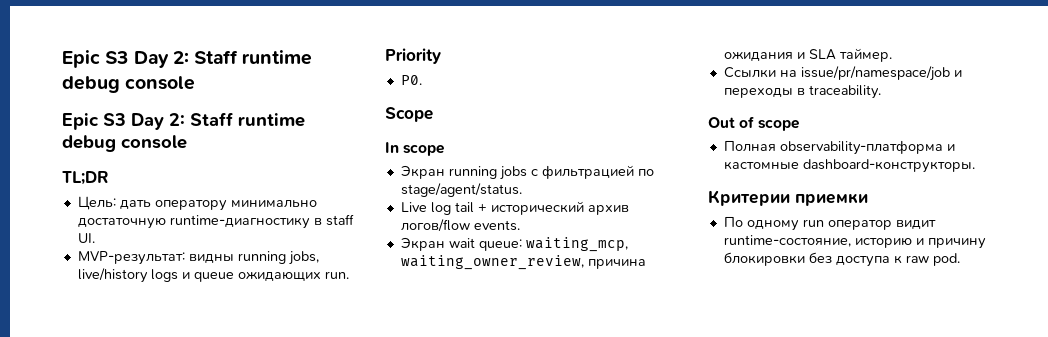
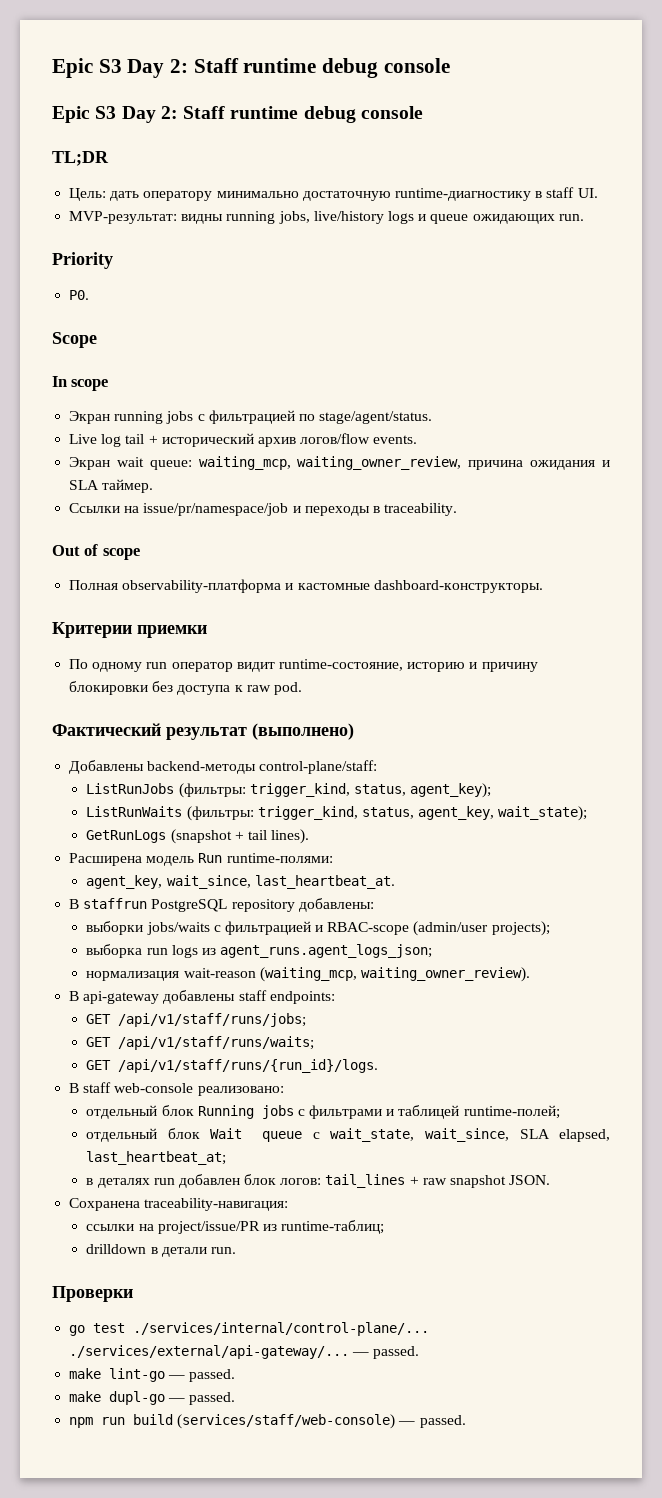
(960, 259) none -> [52,723,354,740] [69,760,378,774] [86,783,492,798] [86,806,588,821] [86,829,310,844] [69,853,333,866] [86,875,395,889] [69,898,374,912] [86,921,550,936] [86,944,433,958] [86,967,530,982] [69,990,335,1004] [86,1013,307,1027] [86,1036,315,1050] [86,1059,379,1073] [69,1082,284,1096] [86,1105,560,1119] [86,1128,610,1142] [86,1151,227,1165] [86,1174,551,1188] [69,1198,289,1211] [86,1220,385,1234] [86,1244,236,1257] [52,1286,133,1302] [69,1322,430,1336] [69,1345,420,1359] [69,1368,236,1382] [69,1391,236,1405] [69,1414,466,1429] // Фактический результат (выполнено) // Добавлены backend-методы control-plane/staff: // ListRunJobs (фильтры: trigger_kind, status, agent_key); // ListRunWaits (фильтры: trigger_kind, status, agent_key, wait_state); // GetRunLogs (snapshot + tail lines). // Расширена модель Run runtime-полями: // agent_key, wait_since, last_heartbeat_at. // В staffrun PostgreSQL repository добавлены: // выборки jobs/waits c фильтрацией и RBAC-scope (admin/user projects); // выборка run logs из agent_runs.agent_logs_json; // нормализация wait-reason (waiting_mcp, waiting_owner_review). // В api-gateway добавлены staff endpoints: // GET /api/v1/staff/runs/jobs; // GET /api/v1/staff/runs/waits; // GET /api/v1/staff/runs/{run_id}/logs. // В staff web-console реализовано: // отдельный блок Running jobs с фильтрами и таблицей runtime-полей; // отдельный блок Wait queue с wait_state, wait_since, SLA elapsed, last_heartbeat_at; // в деталях run добавлен блок логов: tail_lines + raw snapshot JSON. // Сохранена traceability-навигация: // ссылки на project/issue/PR из runtime-таблиц; // drilldown в детали run. // Проверки // go test ./services/internal/control-plane/... ./services/external/api-gateway/... — passed. // make lint-go — passed. // make dupl-go — passed. // npm run build (services/staff/web-console) — passed.

